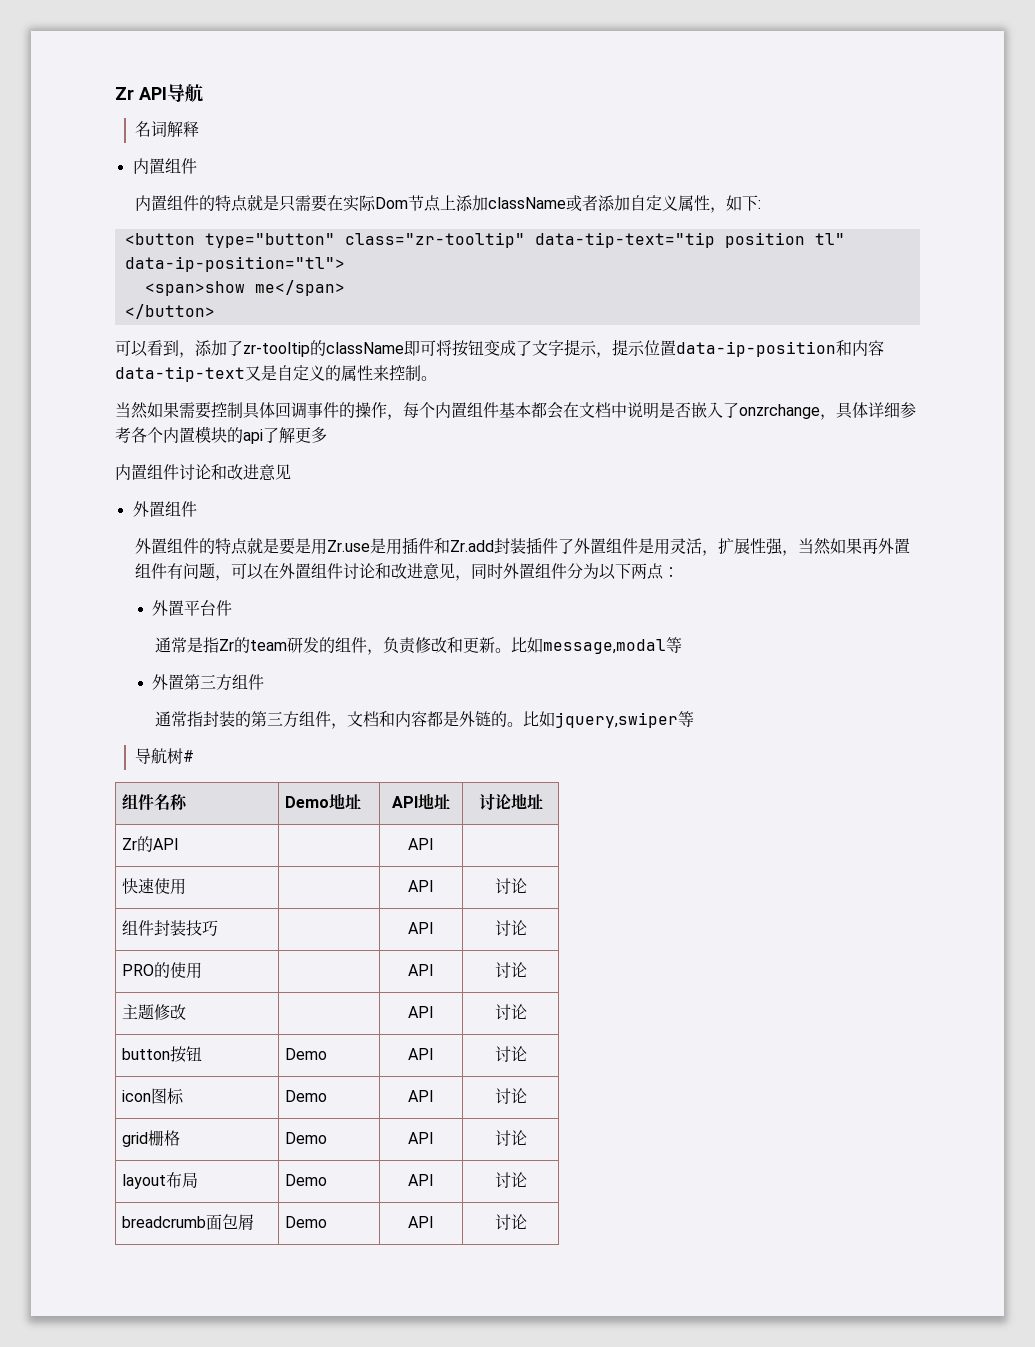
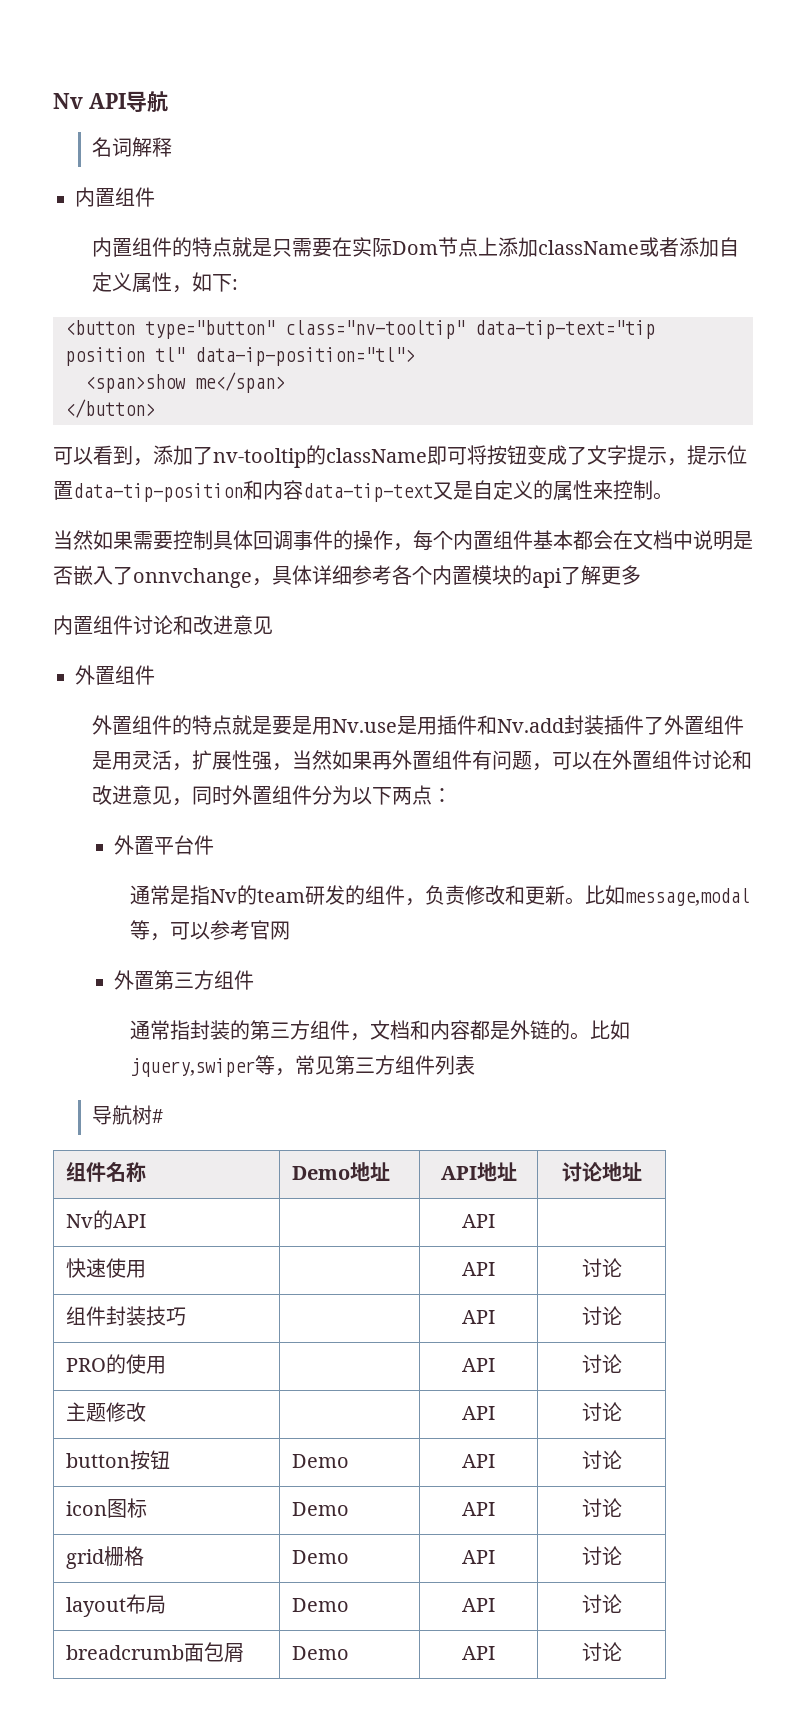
[115,87,134,100] Zr -> [53,93,83,109] Nv
[344,232,525,248] class="zr-tooltip" -> [285,320,465,339] class="nv-tooltip"
[243,342,310,357] zr-tooltip -> [213,448,306,468] nv-tooltip
[676,341,836,357] data-ip-position -> [73,483,243,502] data-tip-position
[739,404,820,419] onzrchange -> [133,568,252,588] onnvchange
[326,540,370,552] Zr.use -> [331,719,397,733] Nv.use
[449,540,494,552] Zr.add -> [496,718,564,733] Nv.add
[218,639,234,651] Zr -> [210,889,238,903] Nv
(682, 645) none -> [150,920,291,941] ，可以参考官网
(694, 719) none -> [275,1055,476,1076] ，常见第三方组件列表
[121,838,137,850] Zr -> [66,1214,94,1228] Nv

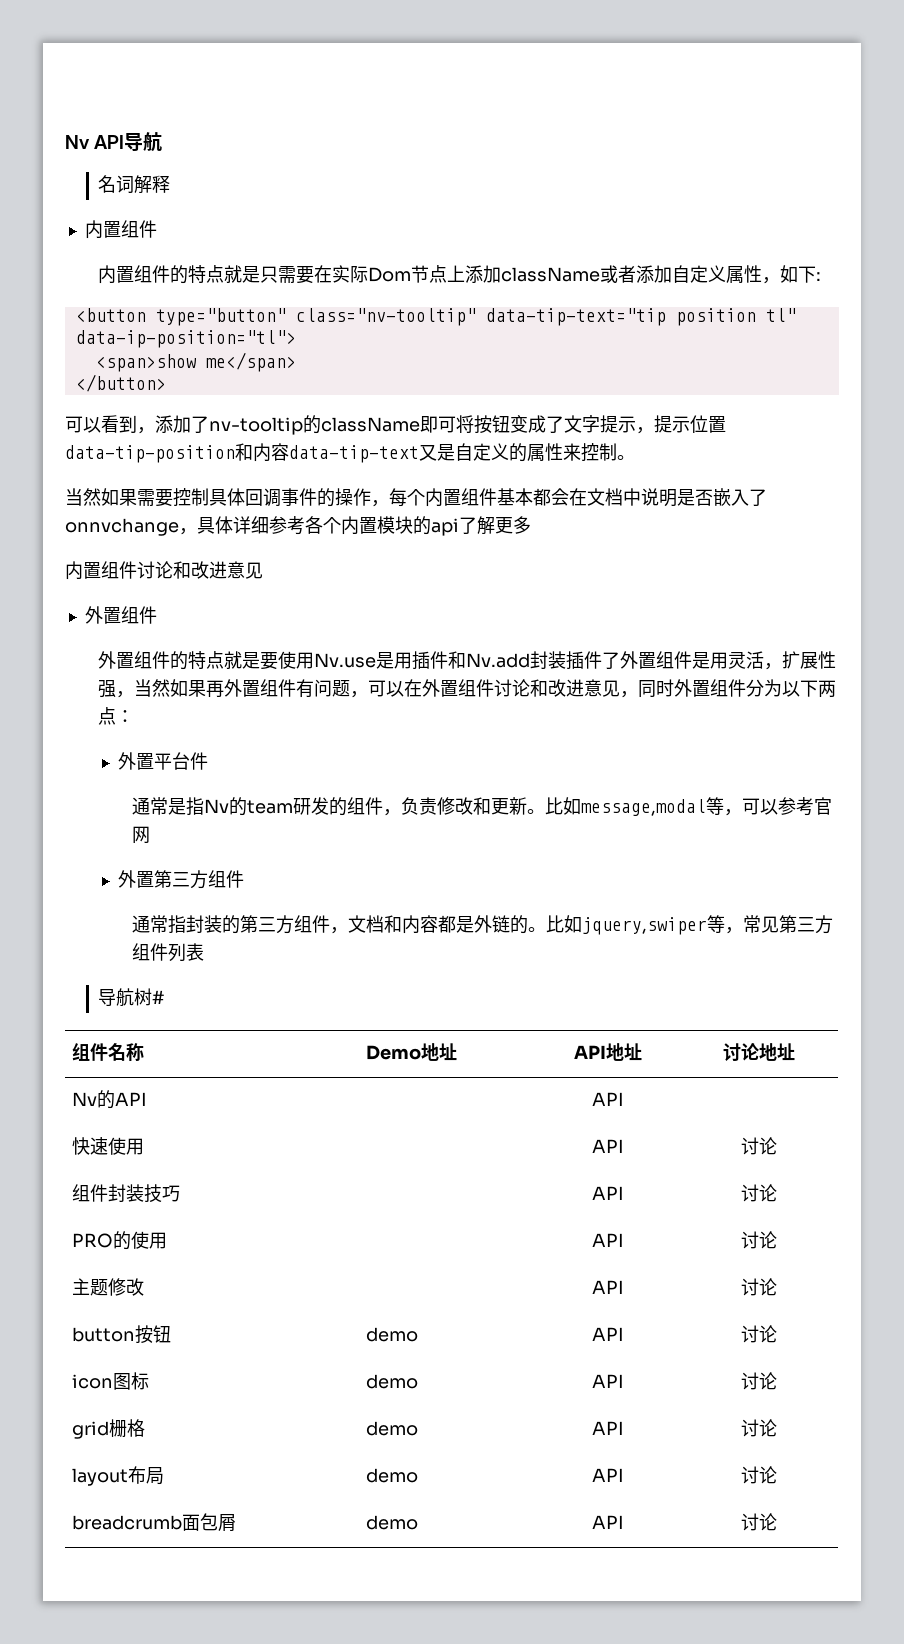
[291,716,312,735] 是 -> [278,651,297,669] 使
[292,1454,350,1468] Demo -> [366,1327,419,1342] demo
[292,1502,350,1516] Demo -> [366,1374,419,1389] demo
[292,1550,350,1564] Demo -> [366,1421,419,1436] demo
[292,1598,350,1612] Demo -> [366,1468,419,1483] demo
[292,1646,350,1660] Demo -> [366,1515,419,1530] demo

